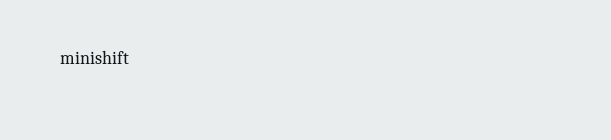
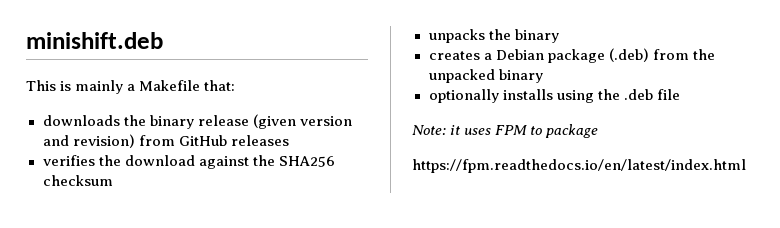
[60,50,129,64] minishift -> [26,32,163,49] [26,80,236,94] [42,114,352,129] [42,134,289,148] [42,155,335,169] [42,175,113,186] [428,29,559,43] [428,48,715,63] [428,69,543,83] [428,89,680,103] [412,124,599,138] [412,159,746,173] minishift.deb // This is mainly a Makefile that: // downloads the binary release (given version and revision) from GitHub releases // verifies the download against the SHA256 checksum // unpacks the binary // creates a Debian package (.deb) from the unpacked binary // optionally installs using the .deb file // Note: it uses FPM to package // https://fpm.readthedocs.io/en/latest/index.html

